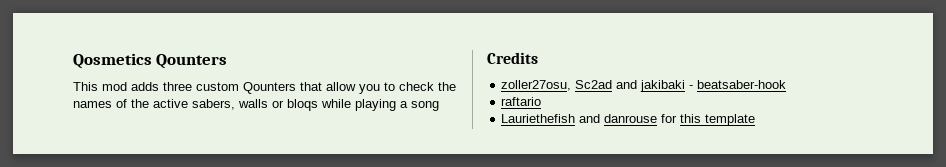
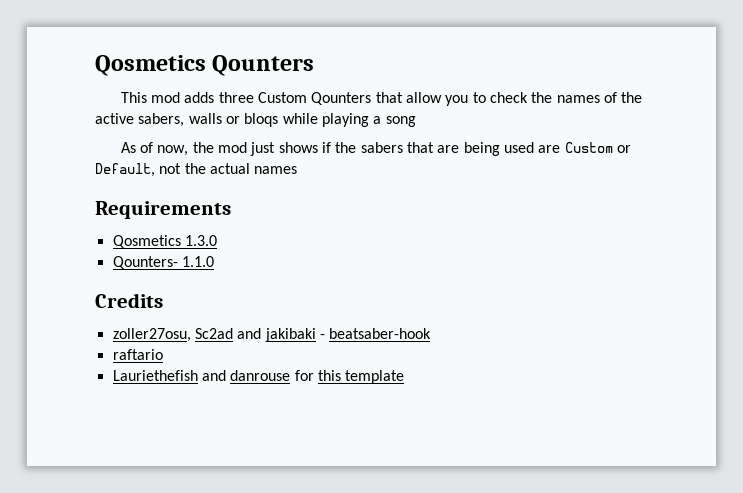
[196,82,239,91] custom -> [258,92,308,103] Custom
(439, 106) none -> [120,142,631,156] [95,163,298,177] [95,201,231,219] [112,235,217,248] [112,256,214,269] // As of now, the mod just shows if the sabers that are being used are Custom or Default, not the actual names // Requirements // Qosmetics 1.3.0 // Qounters- 1.1.0

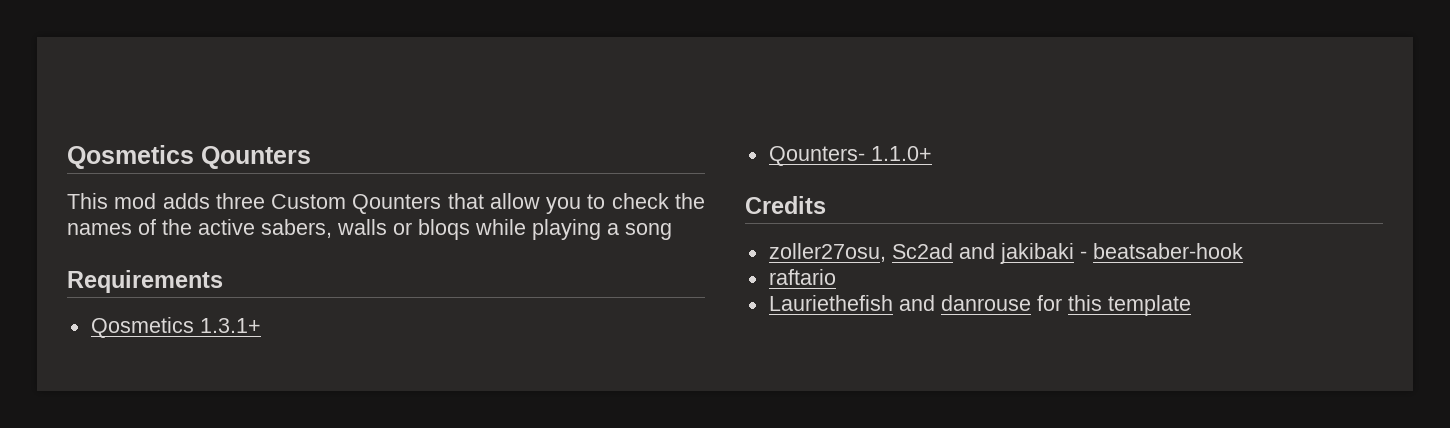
[120,142,631,156] [95,163,298,177] // As of now, the mod just shows if the sabers that are being used are Custom or Default, not the actual names -> (672, 231) none
[184,235,217,246] 1.3.0 -> [199,318,261,333] 1.3.1+
[181,256,214,267] 1.1.0 -> [870,146,932,161] 1.1.0+

